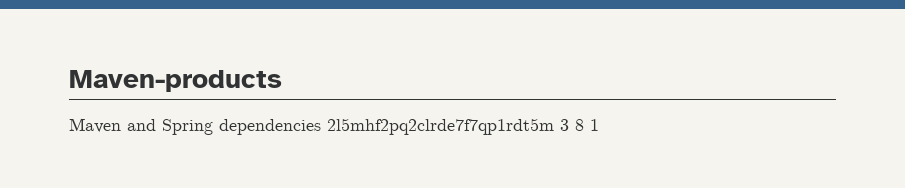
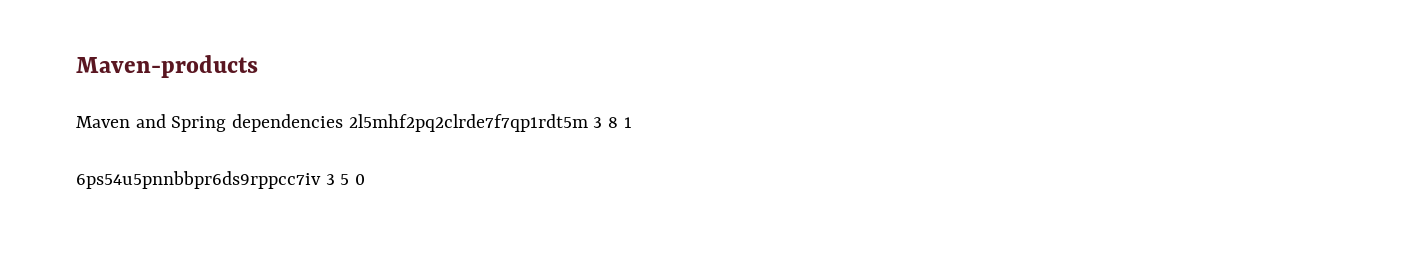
(599, 125) none -> [76,171,366,189] // 6ps54u5pnnbbpr6ds9rppcc7iv 3 5 0

